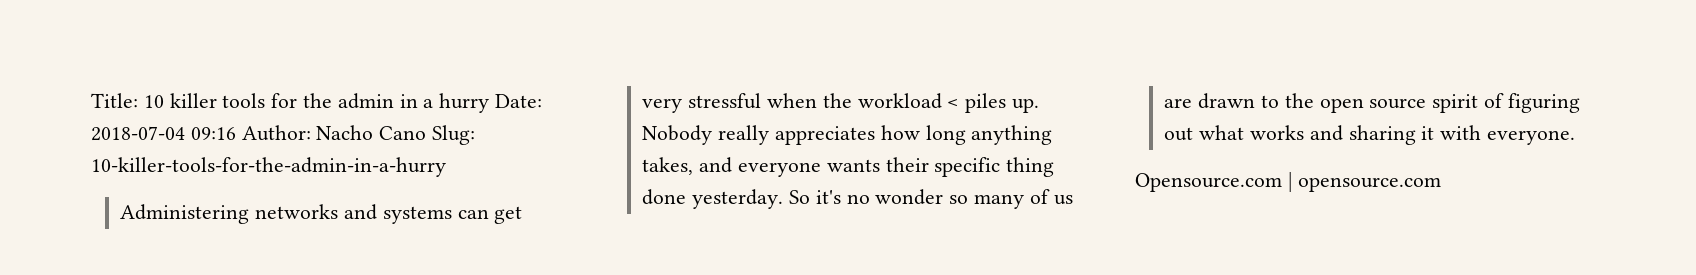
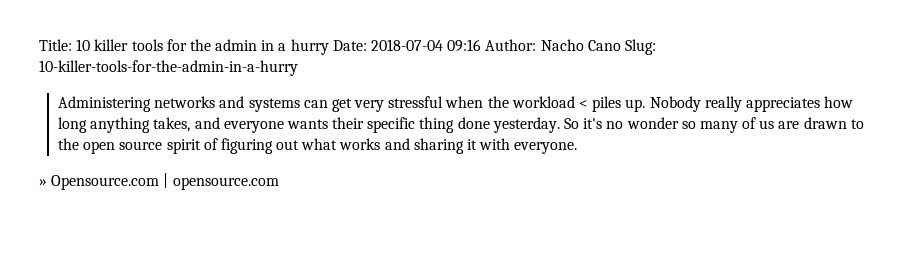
(1576, 137) none -> [39,178,47,186] »

